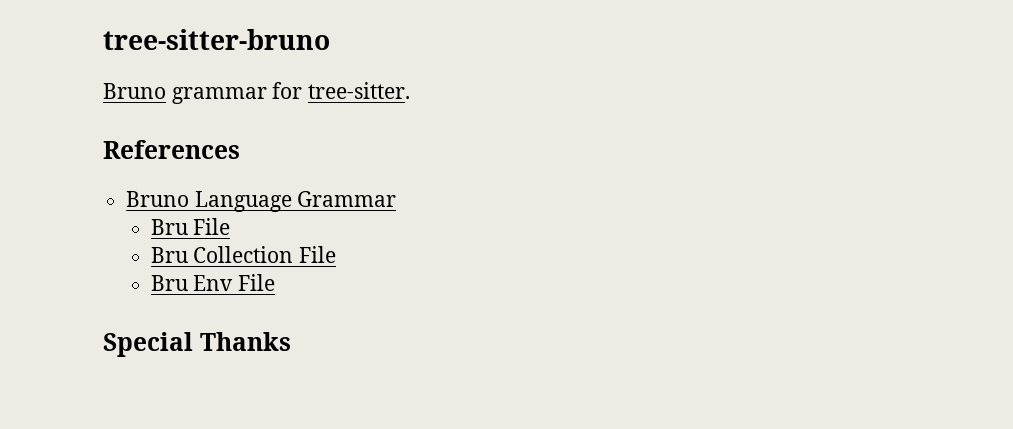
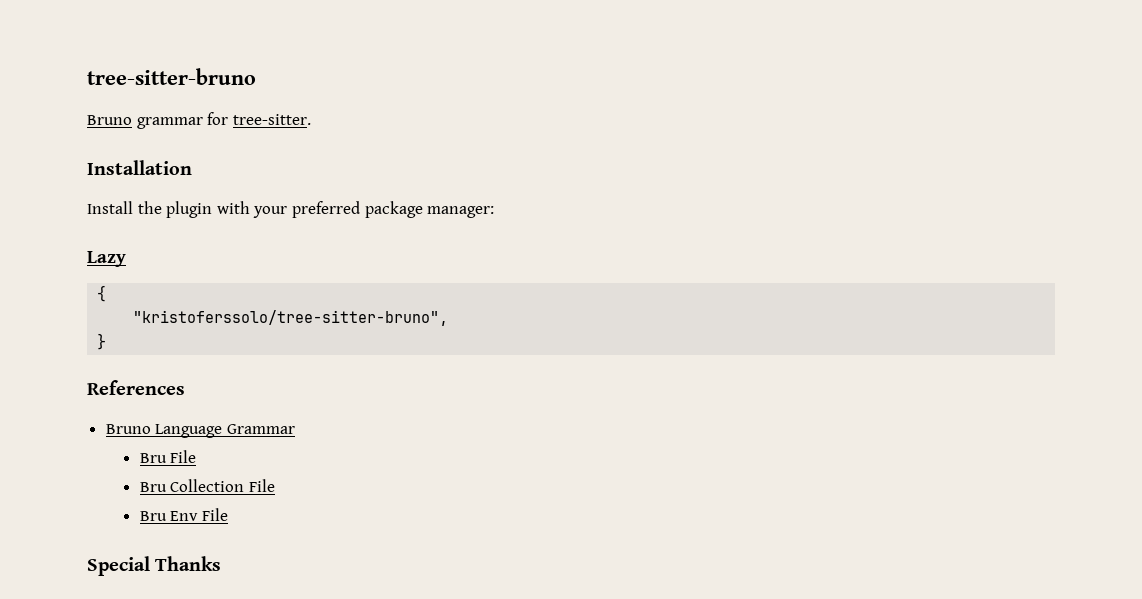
(411, 90) none -> [87,160,192,175] [87,201,495,218] [87,251,126,267] [97,285,107,302] [133,310,449,326] [97,333,107,350] // Installation // Install the plugin with your preferred package manager: // Lazy // { // "kristoferssolo/tree-sitter-bruno", // }

